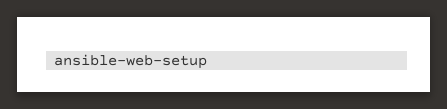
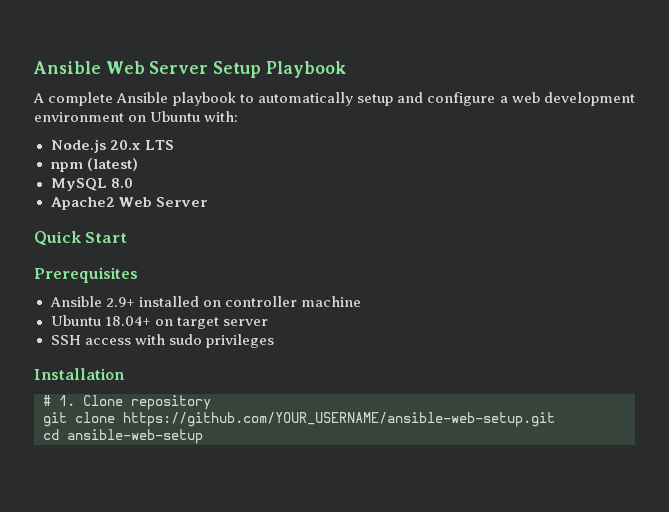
(54, 61) none -> [33,61,346,78] [33,92,635,106] [34,111,239,122] [50,139,174,153] [50,158,138,172] [50,178,133,191] [50,197,208,210] [34,231,128,246] [34,267,138,283] [49,296,361,307] [50,315,268,329] [50,334,274,348] [34,368,125,380] [43,395,211,410] [43,412,555,427] [43,429,59,440] Ansible Web Server Setup Playbook // A complete Ansible playbook to automatically setup and configure a web development environment on Ubuntu with: // Node.js 20.x LTS // npm (latest) // MySQL 8.0 // Apache2 Web Server // Quick Start // Prerequisites // Ansible 2.9+ installed on controller machine // Ubuntu 18.04+ on target server // SSH access with sudo privileges // Installation // # 1. Clone repository // git clone https://github.com/YOUR_USERNAME/ansible-web-setup.git // cd

